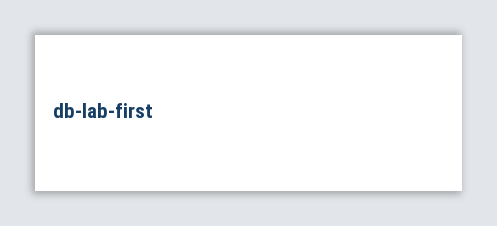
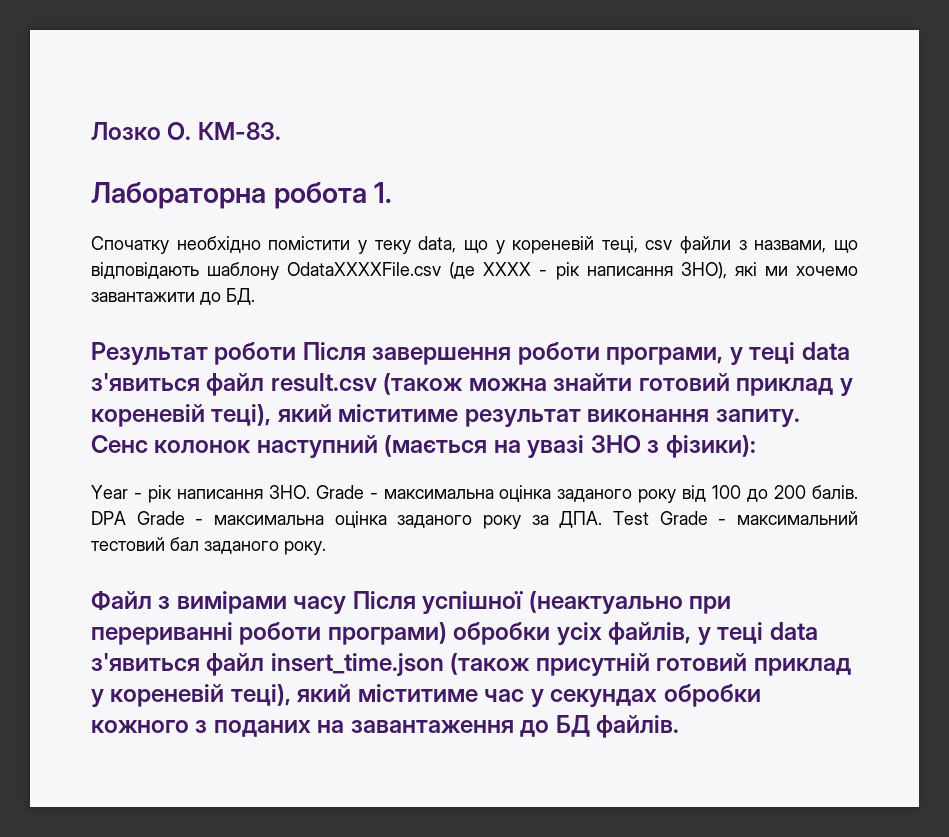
[53,103,153,118] db-lab-first -> [91,122,281,140] [91,182,393,209] [91,236,858,254] [91,262,858,280] [91,288,255,305] [91,342,850,365] [91,373,853,396] [91,404,800,427] [91,435,756,458] [91,485,858,503] [91,511,858,529] [91,537,326,555] [91,591,732,614] [91,622,818,645] [91,653,851,676] [91,684,761,707] [91,715,680,738] Лозко О. КМ-83. // Лабораторна робота 1. // Спочатку необхідно помістити у теку data, що у кореневій теці, csv файли з назвами, що відповідають шаблону OdataXXXXFile.csv (де XXXX - рік написання ЗНО), які ми хочемо завантажити до БД. // Результат роботи Після завершення роботи програми, у теці data з'явиться файл result.csv (також можна знайти готовий приклад у кореневій теці), який міститиме результат виконання запиту. Сенс колонок наступний (мається на увазі ЗНО з фізики): // Year - рік написання ЗНО. Grade - максимальна оцінка заданого року від 100 до 200 балів. DPA Grade - максимальна оцінка заданого року за ДПА. Test Grade - максимальний тестовий бал заданого року. // Файл з вимірами часу Після успішної (неактуально при перериванні роботи програми) обробки усіх файлів, у теці data з'явиться файл insert_time.json (також присутній готовий приклад у кореневій теці), який міститиме час у секундах обробки кожного з поданих на завантаження до БД файлів.

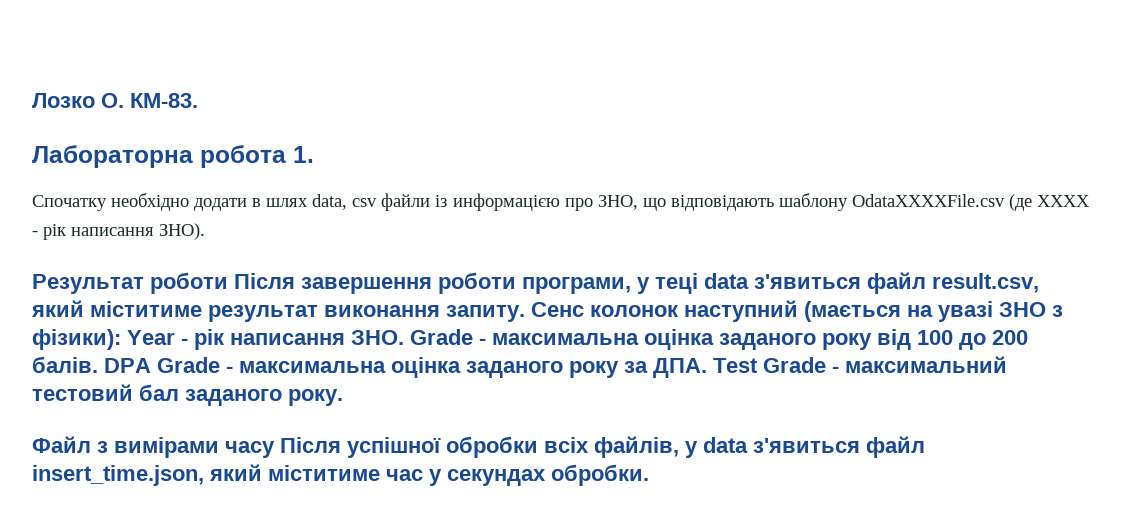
[268,236,827,254] помістити у теку data, що у кореневій теці, csv файли з назвами, -> [194,193,638,211] додати в шлях data, csv файли із информацією про ЗНО,
[680,262,858,279] [91,288,255,305] ЗНО), які ми хочемо завантажити до БД. -> [159,223,205,240] ЗНО).
[270,373,853,396] [91,404,272,427] result.csv (також можна знайти готовий приклад у кореневій теці), -> [932,273,1039,293] result.csv,
(756, 446) // -> (121, 339) none
[528,591,732,614] [91,622,602,645] (неактуально при перериванні роботи програми) обробки усіх -> [446,436,589,458] обробки всіх
[717,622,818,644] [91,653,851,676] [91,684,291,707] теці data з'явиться файл insert_time.json (також присутній готовий приклад у кореневій теці), -> [703,436,925,458] [32,465,204,486] data з'явиться файл insert_time.json,
[663,684,761,707] [91,715,680,738] обробки кожного з поданих на завантаження до БД файлів. -> [551,464,649,486] обробки.

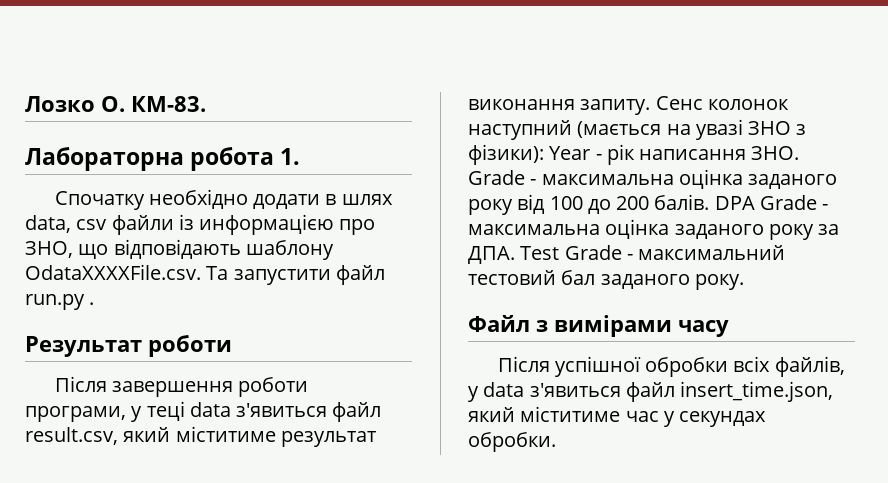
[851,194,1090,211] [32,223,205,240] OdataXXXXFile.csv (де XXXX - рік написання ЗНО). -> [25,264,385,285] [25,294,95,310] OdataXXXXFile.csv. Та запустити файл run.py .
(228, 283) none -> (232, 346) //
(275, 449) none -> (729, 328) //

